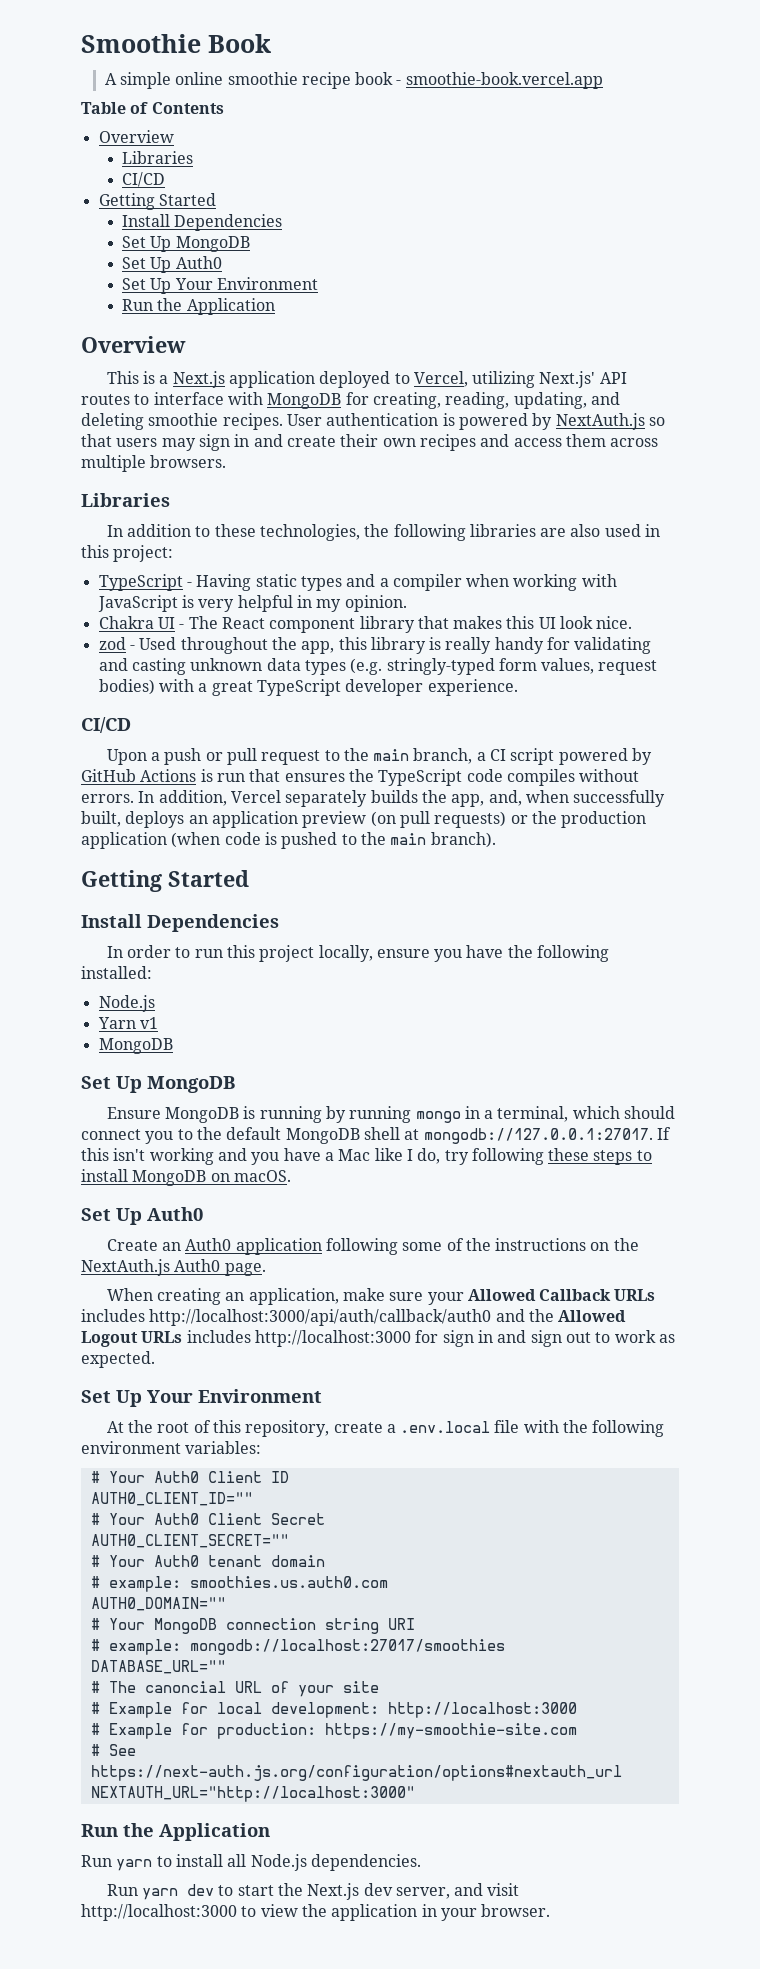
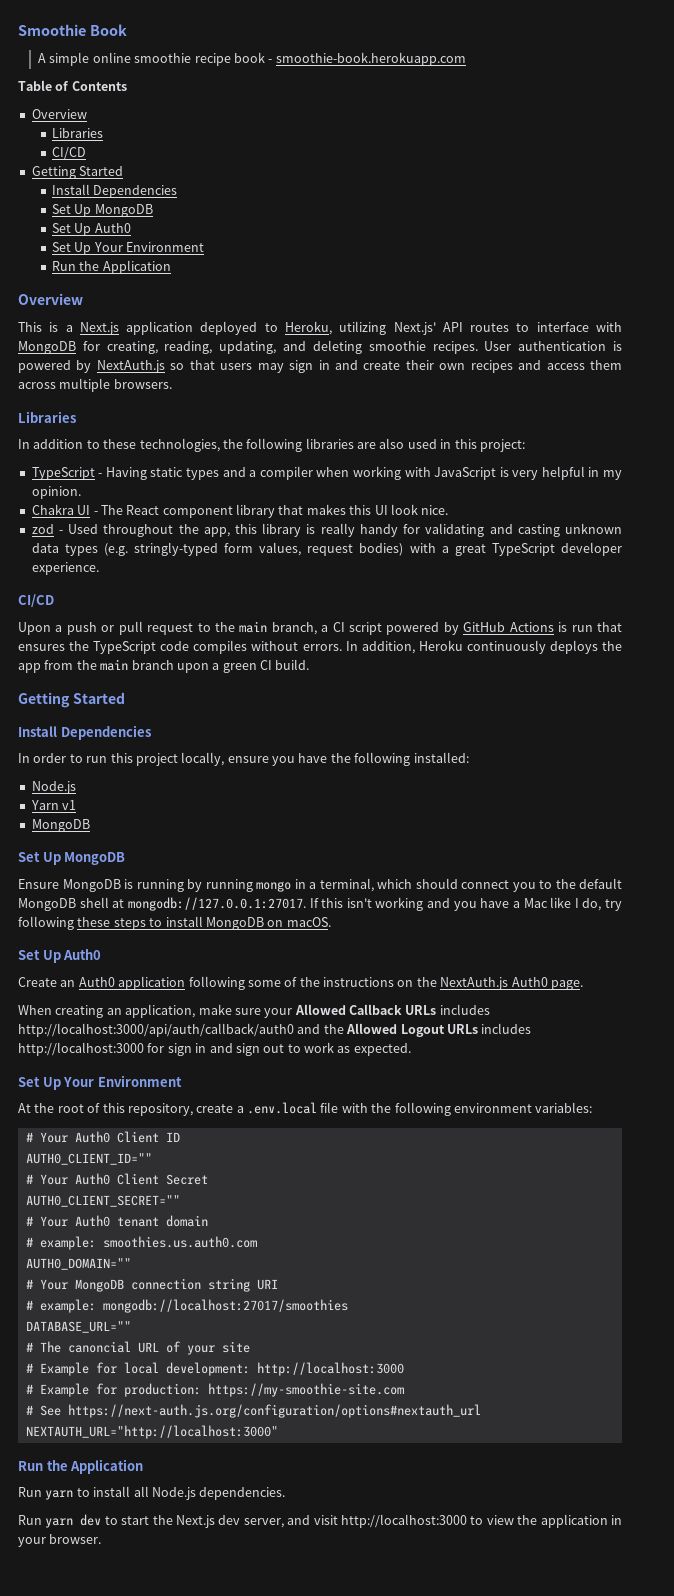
[405,72,603,89] smoothie-book.vercel.app -> [275,52,466,66] smoothie-book.herokuapp.com
[413,371,468,387] Vercel, -> [285,321,332,335] Heroku,
[230,790,666,807] [81,811,647,828] [81,832,496,849] Vercel separately builds the app, and, when successfully built, deploys an application preview (on pull requests) or the production application (when code is pushed to the main branch). -> [418,640,622,654] [18,659,310,673] Heroku continuously deploys the app from the main branch upon a green CI build.

